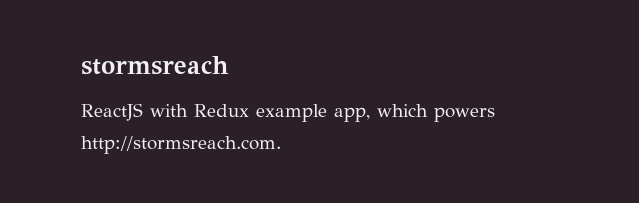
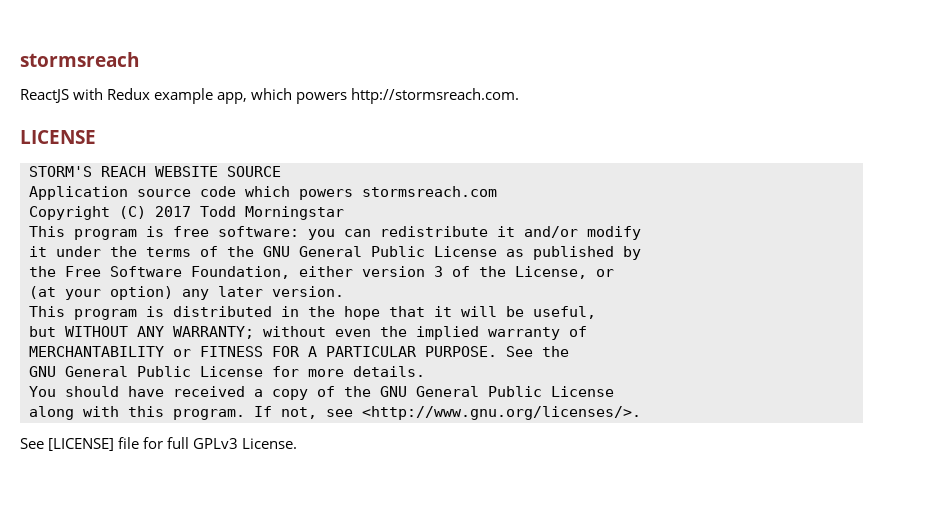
(281, 145) none -> [20,130,96,144] [29,166,281,177] [29,186,497,200] [29,206,344,220] [29,226,641,240] [29,246,641,260] [29,266,614,279] [29,286,344,300] [29,306,596,320] [29,326,587,340] [29,346,569,357] [29,366,425,377] [29,386,614,400] [29,406,641,420] [20,437,298,451] // LICENSE // STORM'S REACH WEBSITE SOURCE // Application source code which powers stormsreach.com // Copyright (C) 2017 Todd Morningstar // This program is free software: you can redistribute it and/or modify // it under the terms of the GNU General Public License as published by // the Free Software Foundation, either version 3 of the License, or // (at your option) any later version. // This program is distributed in the hope that it will be useful, // but WITHOUT ANY WARRANTY; without even the implied warranty of // MERCHANTABILITY or FITNESS FOR A PARTICULAR PURPOSE. See the // GNU General Public License for more details. // You should have received a copy of the GNU General Public License // along with this program. If not, see <http://www.gnu.org/licenses/>. // See [LICENSE] file for full GPLv3 License.

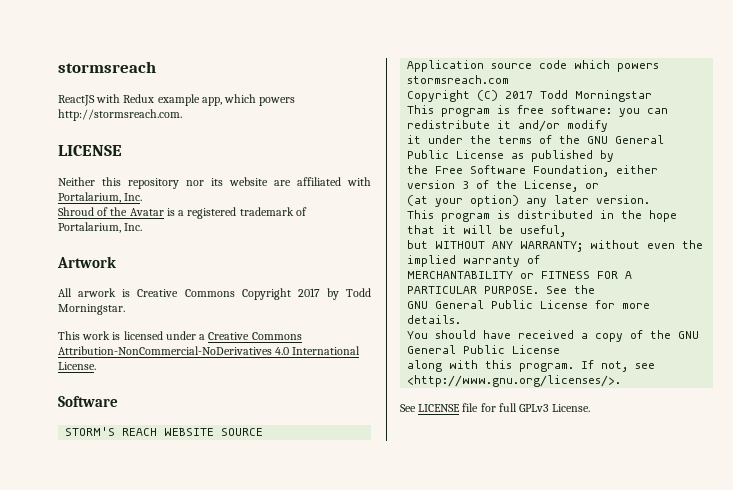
(96, 137) none -> [58,177,371,189] [58,192,143,203] [58,207,307,219] [58,222,143,233] [57,256,116,268] [58,288,371,300] [58,304,125,315] [58,331,302,340] [58,346,361,355] [58,362,96,370] [58,396,118,407] // Neither this repository nor its website are affiliated with Portalarium, Inc. // Shroud of the Avatar is a registered trademark of Portalarium, Inc. // Artwork // All arwork is Creative Commons Copyright 2017 by Todd Morningstar. // This work is licensed under a Creative Commons Attribution-NonCommercial-NoDerivatives 4.0 International License. // Software
[48,438,115,451] [LICENSE] -> [418,404,461,412] LICENSE

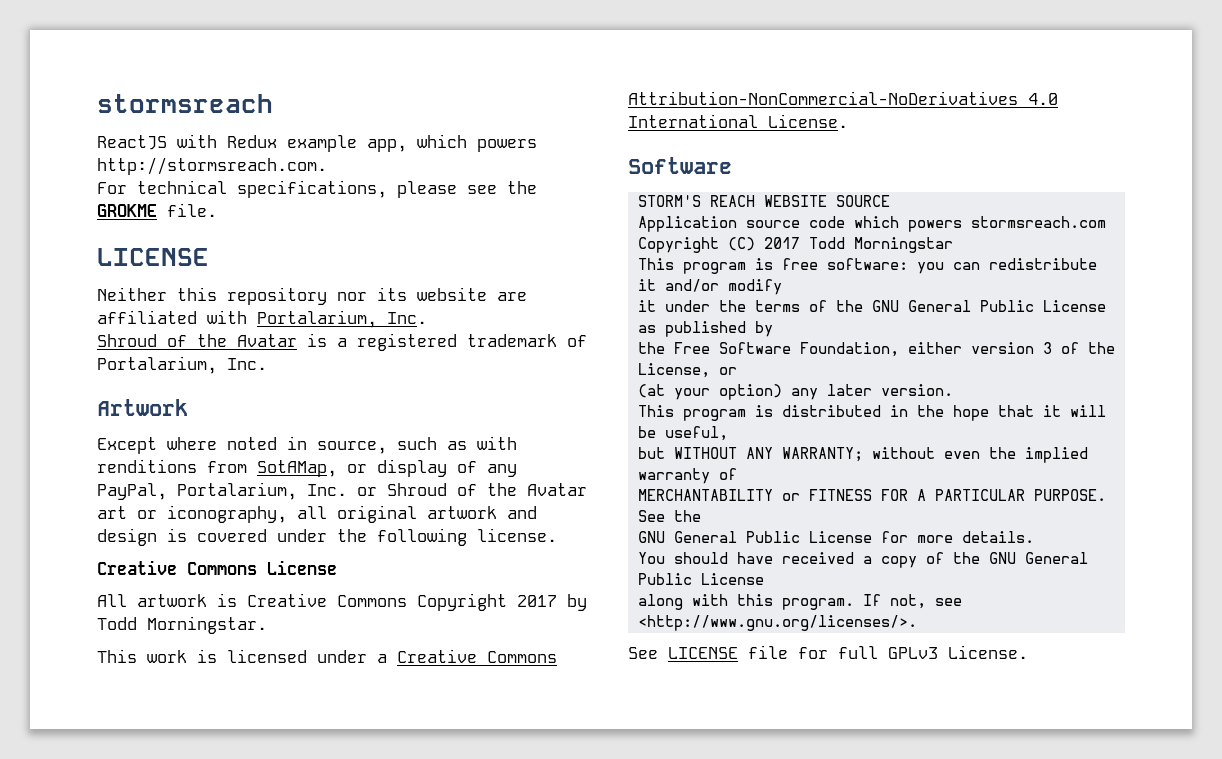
(182, 115) none -> [97,180,537,198] [97,203,217,217] // For technical specifications, please see the GROKME file.
(116, 262) none -> [97,436,517,454] [97,459,517,477] [97,482,587,500] [97,505,537,523] [97,528,557,546] [97,560,337,575] // Except where noted in source, such as with renditions from SotAMap, or display of any PayPal, Portalarium, Inc. or Shroud of the Avatar art or iconography, all original artwork and design is covered under the following license. // Creative Commons License
[78,288,117,297] arwork -> [137,594,207,607] artwork

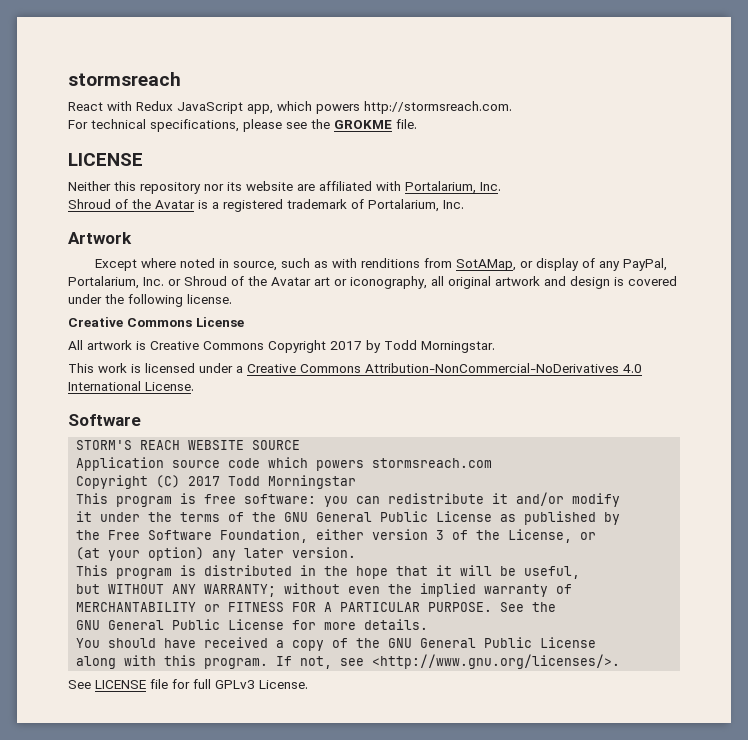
[97,135,167,150] ReactJS -> [68,102,103,111] React
[287,135,357,152] example -> [177,102,243,114] JavaScript

